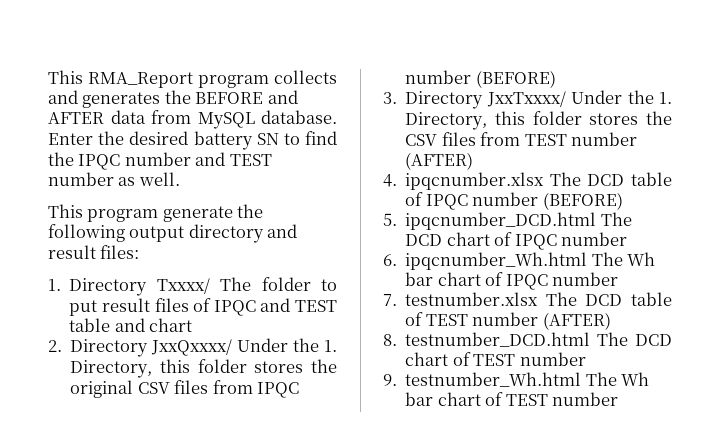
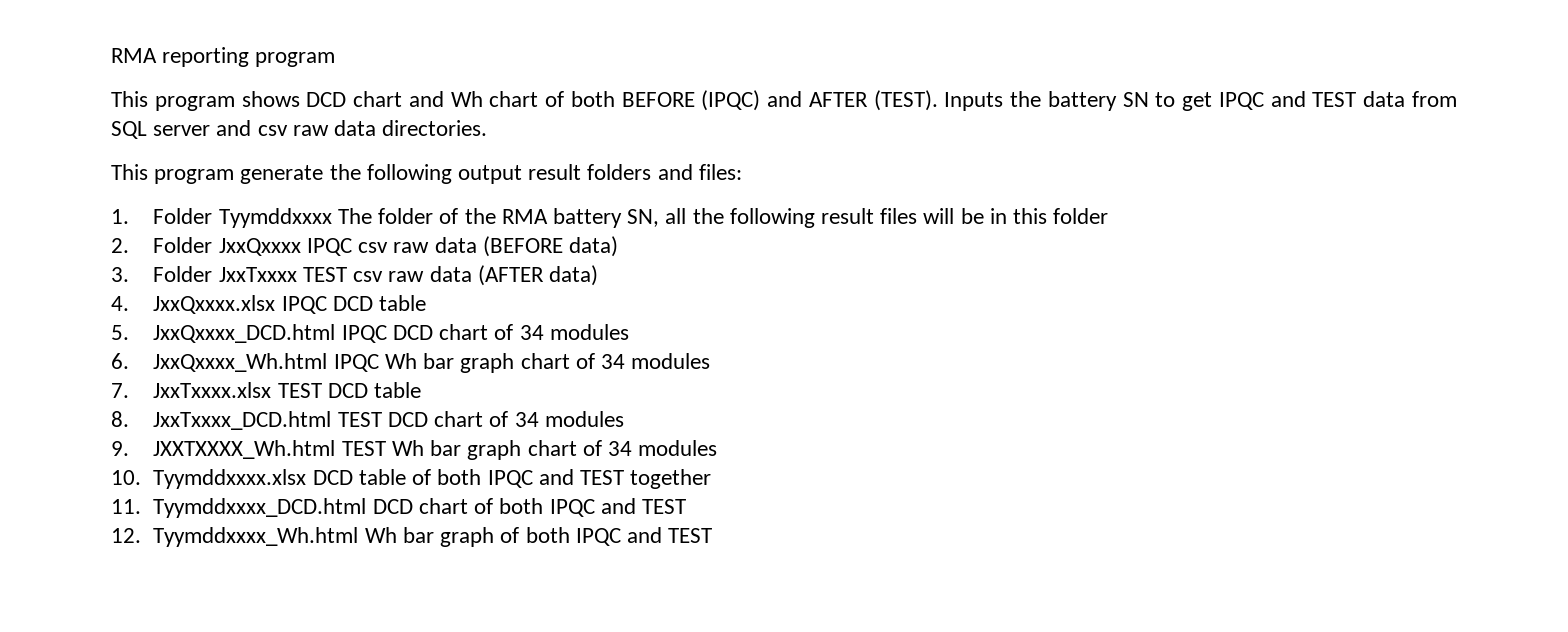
[48,70,337,88] [48,90,298,108] [48,110,337,129] [48,131,337,150] [48,152,272,170] [48,172,180,186] This RMA_Report program collects and generates the BEFORE and AFTER data from MySQL database. Enter the desired battery SN to find the IPQC number and TEST number as well. -> [111,47,336,67] [111,90,1457,111] [111,120,488,139] RMA reporting program // This program shows DCD chart and Wh chart of both BEFORE (IPQC) and AFTER (TEST). Inputs the battery SN to get IPQC and TEST data from SQL server and csv raw data directories.
[188,224,298,243] [48,245,96,259] directory and result -> [528,164,693,180] result folders and
[69,277,337,296] [69,298,337,316] [69,318,193,332] [48,338,337,357] [70,359,337,378] [70,380,300,398] [405,70,556,88] [383,90,672,109] [405,111,672,130] [405,132,638,146] [405,152,474,170] [383,172,672,190] [405,192,623,210] [383,212,632,230] [405,232,628,250] [383,252,656,270] [405,272,619,290] [383,292,672,306] [405,312,611,330] [383,332,672,347] [405,352,586,366] [383,372,650,387] [405,392,619,406] Directory Txxxx/ The folder to put result files of IPQC and TEST table and chart // 2. Directory JxxQxxxx/ Under the 1. Directory, this folder stores the original CSV files from IPQC number (BEFORE) // 3. Directory JxxTxxxx/ Under the 1. Directory, this folder stores the CSV files from TEST number (AFTER) // 4. ipqcnumber.xlsx The DCD table of IPQC number (BEFORE) // 5. ipqcnumber_DCD.html The DCD chart of IPQC number // 6. ipqcnumber_Wh.html The Wh bar chart of IPQC number // 7. testnumber.xlsx The DCD table of TEST number (AFTER) // 8. testnumber_DCD.html The DCD chart of TEST number // 9. testnumber_Wh.html The Wh bar chart of TEST number -> [153,208,1109,228] [111,236,618,257] [111,265,598,286] [111,295,427,314] [111,324,629,343] [111,353,711,373] [111,382,422,398] [111,411,624,430] [111,440,718,460] [111,469,712,489] [111,498,686,518] [111,527,713,547] Folder Tyymddxxxx The folder of the RMA battery SN, all the following result files will be in this folder // 2. Folder JxxQxxxx IPQC csv raw data (BEFORE data) // 3. Folder JxxTxxxx TEST csv raw data (AFTER data) // 4. JxxQxxxx.xlsx IPQC DCD table // 5. JxxQxxxx_DCD.html IPQC DCD chart of 34 modules // 6. JxxQxxxx_Wh.html IPQC Wh bar graph chart of 34 modules // 7. JxxTxxxx.xlsx TEST DCD table // 8. JxxTxxxx_DCD.html TEST DCD chart of 34 modules // 9. JXXTXXXX_Wh.html TEST Wh bar graph chart of 34 modules // 10. Tyymddxxxx.xlsx DCD table of both IPQC and TEST together // 11. Tyymddxxxx_DCD.html DCD chart of both IPQC and TEST // 12. Tyymddxxxx_Wh.html Wh bar graph of both IPQC and TEST

